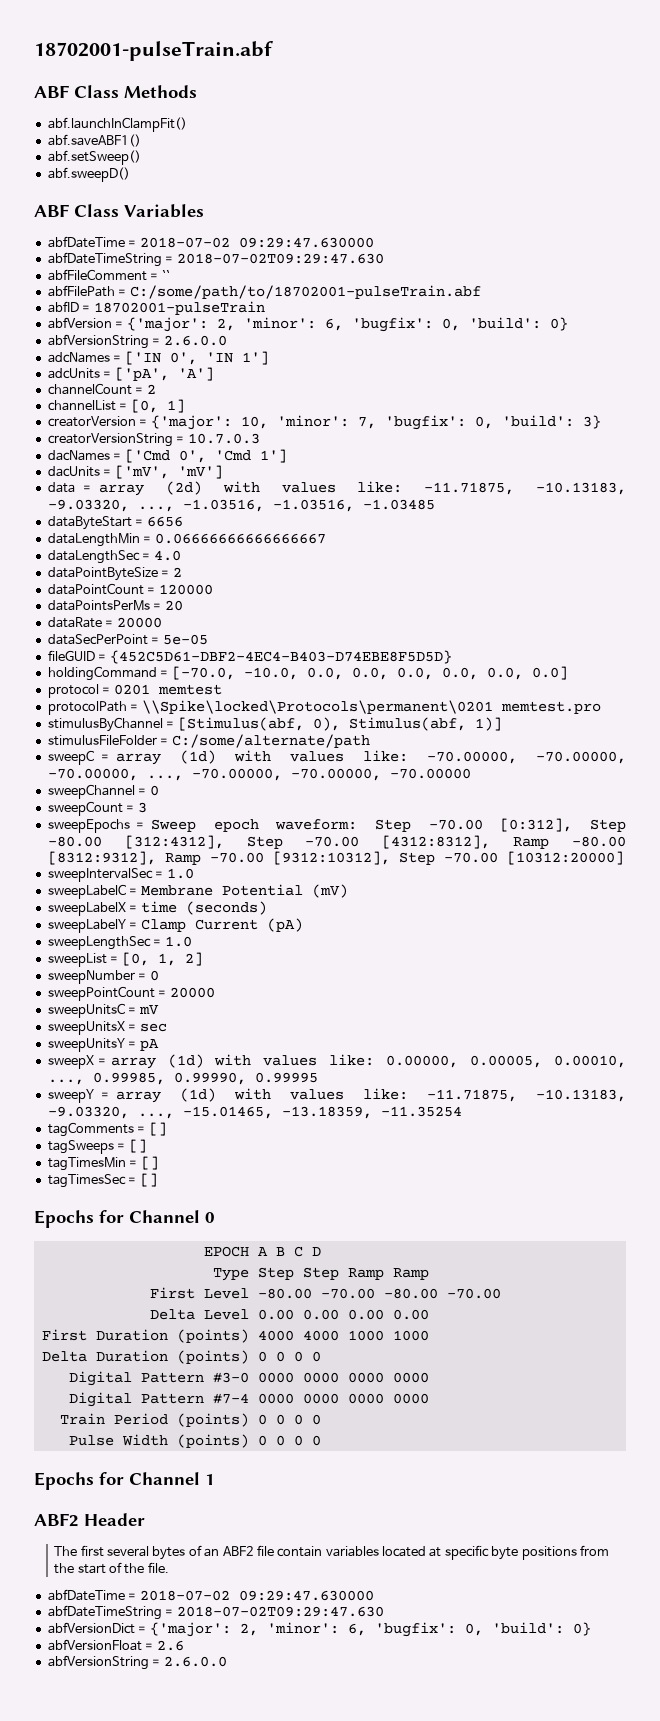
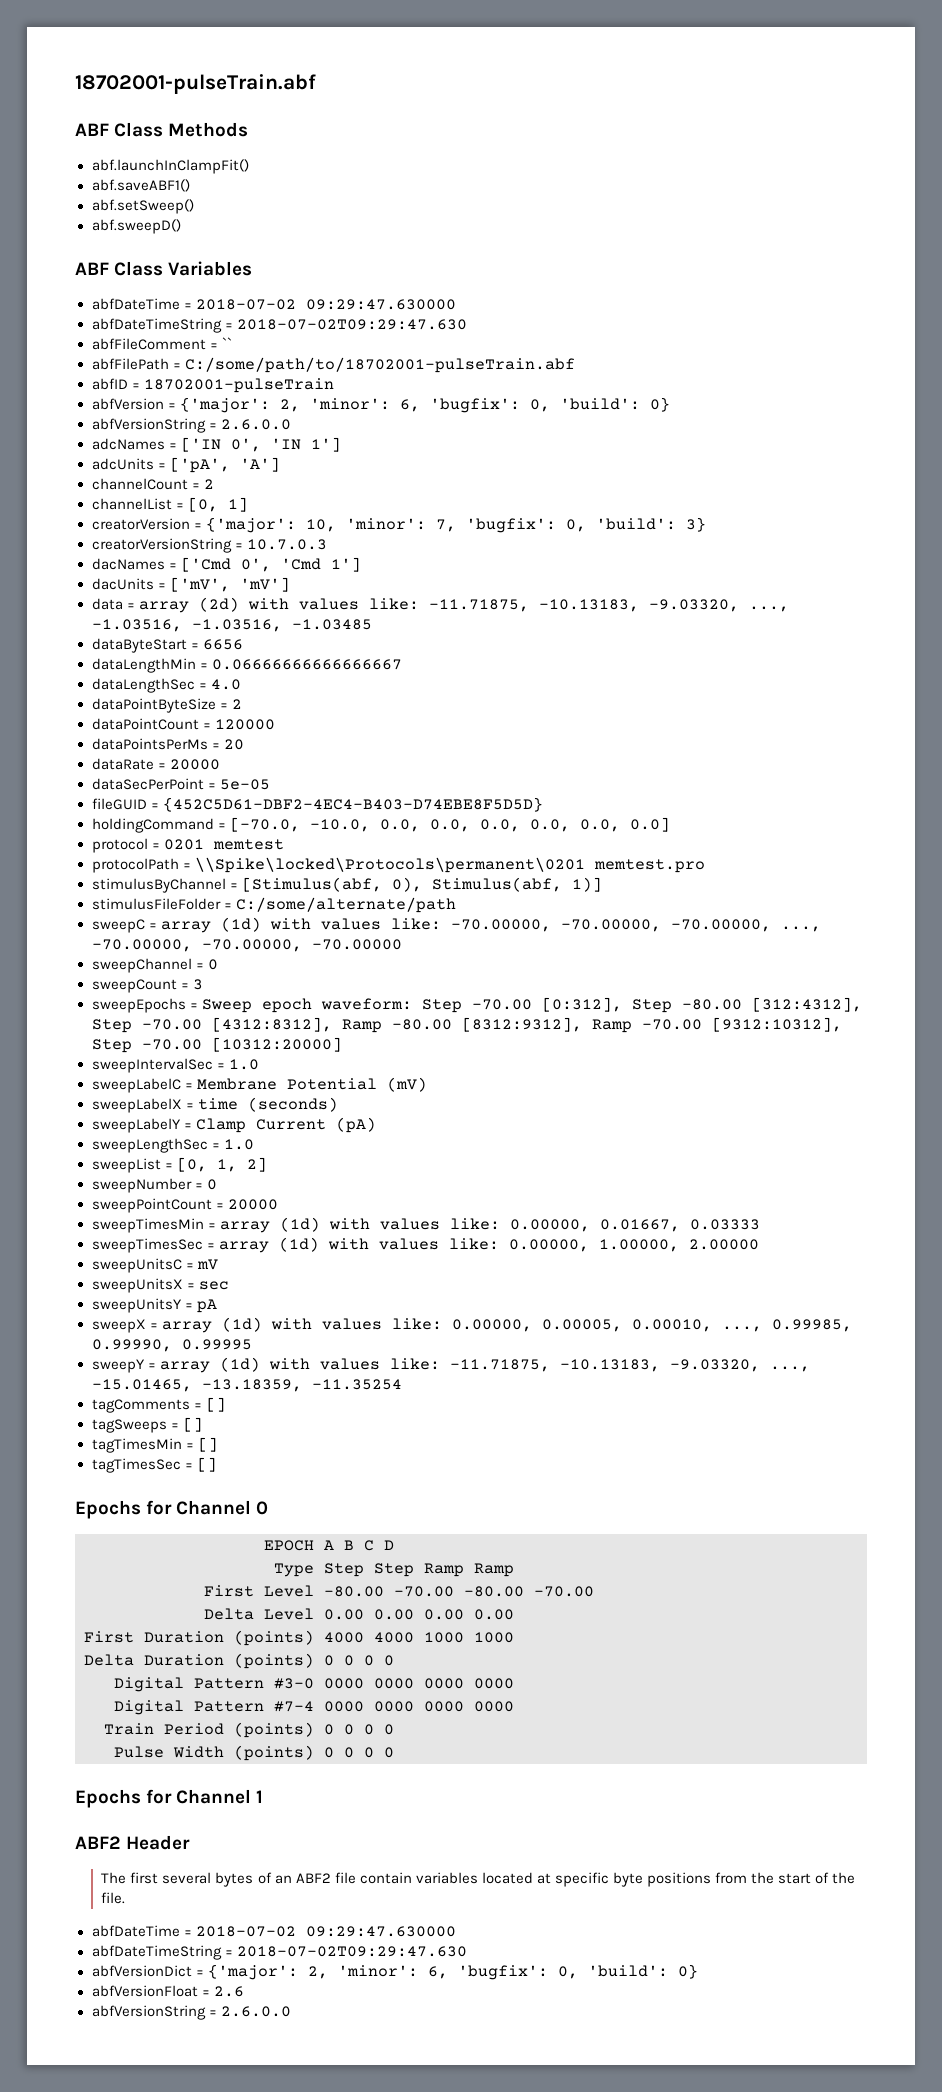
(215, 992) none -> [91,1217,760,1233] [91,1237,759,1253] // sweepTimesMin = array (1d) with values like: 0.00000, 0.01667, 0.03333 // sweepTimesSec = array (1d) with values like: 0.00000, 1.00000, 2.00000

